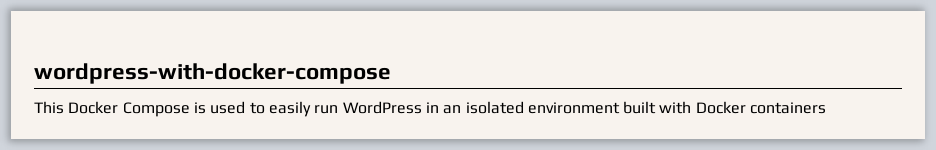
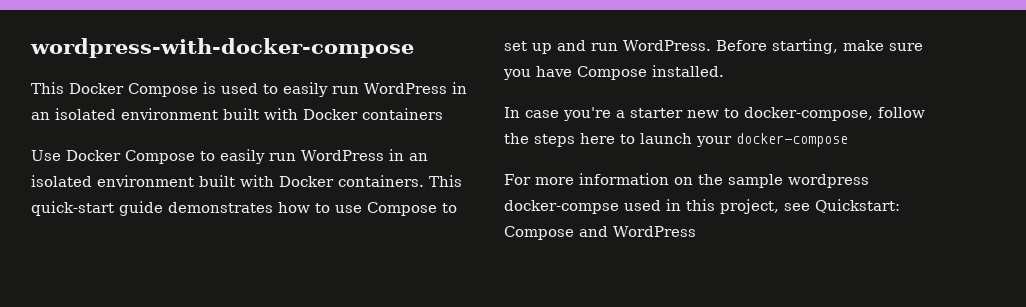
(827, 108) none -> [31,149,428,164] [31,175,462,187] [31,201,457,216] [504,39,923,54] [503,65,724,80] [504,107,925,121] [504,133,848,147] [504,173,869,188] [504,199,900,214] [504,226,696,240] // Use Docker Compose to easily run WordPress in an isolated environment built with Docker containers. This quick-start guide demonstrates how to use Compose to set up and run WordPress. Before starting, make sure you have Compose installed. // In case you're a starter new to docker-compose, follow the steps here to launch your docker-compose // For more information on the sample wordpress docker-compse used in this project, see Quickstart: Compose and WordPress

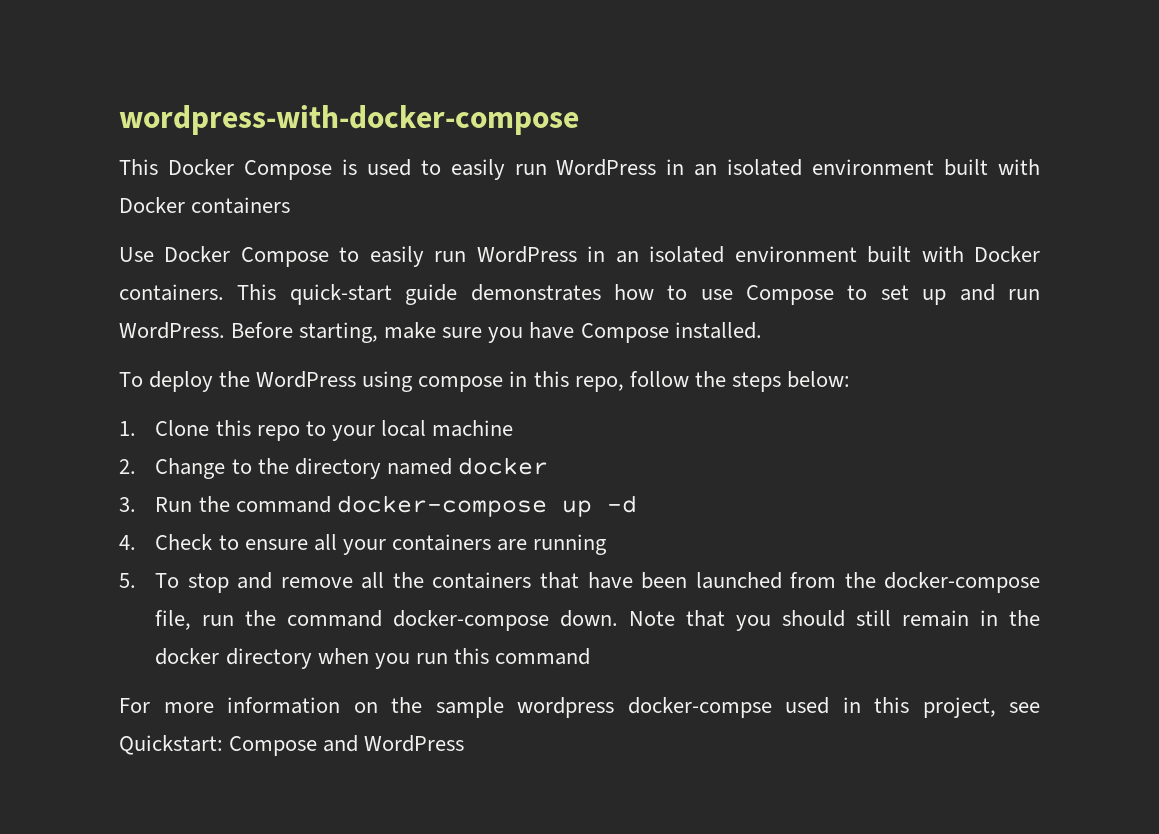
[504,107,925,121] [504,133,848,147] In case you're a starter new to docker-compose, follow the steps here to launch your docker-compose -> [119,371,850,392] [119,420,513,441] [119,457,548,479] [119,495,637,517] [119,534,608,555] [119,572,1040,593] [155,610,1040,631] [155,648,590,669] To deploy the WordPress using compose in this repo, follow the steps below: // 1. Clone this repo to your local machine // 2. Change to the directory named docker // 3. Run the command docker-compose up -d // 4. Check to ensure all your containers are running // 5. To stop and remove all the containers that have been launched from the docker-compose file, run the command docker-compose down. Note that you should still remain in the docker directory when you run this command

